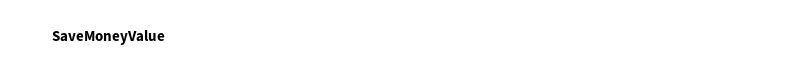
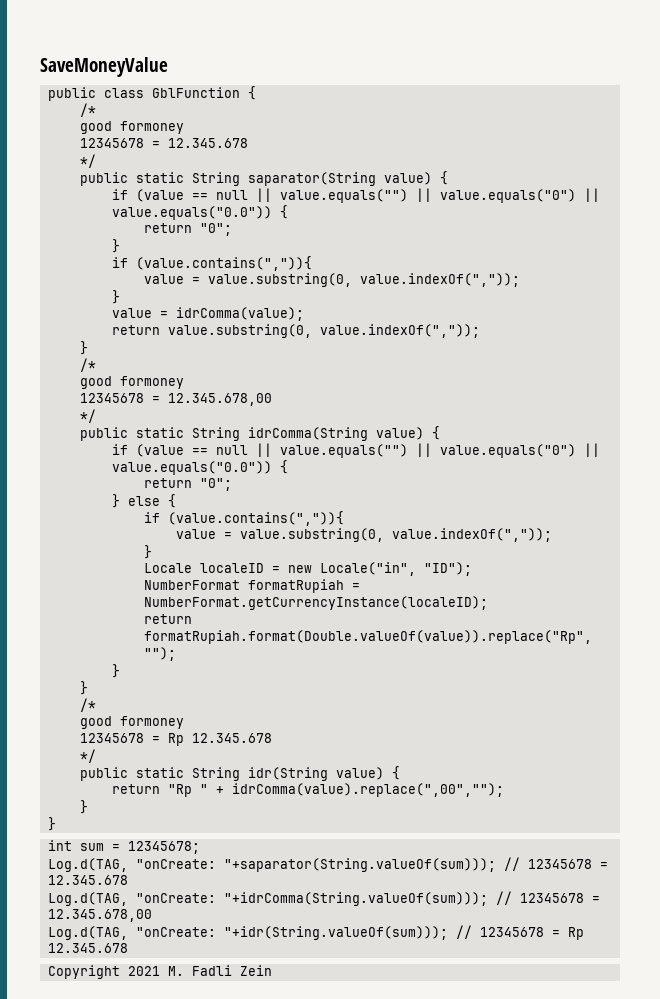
(165, 37) none -> [47,86,256,101] [79,103,96,117] [79,121,184,134] [79,138,248,148] [79,154,96,168] [79,171,448,186] [111,188,600,203] [111,205,288,220] [143,223,232,236] [111,239,120,253] [111,256,312,271] [143,273,520,287] [111,290,120,304] [111,307,304,321] [111,324,480,338] [79,341,88,355] [79,358,96,372] [79,376,184,389] [79,393,272,406] [79,409,96,423] [79,426,440,441] [111,443,600,458] [111,460,288,475] [143,478,232,491] [111,494,176,508] [143,511,344,526] [175,528,552,542] [143,545,152,559] [143,562,472,576] [143,579,360,593] [143,596,488,610] [143,614,192,624] [143,630,592,644] [143,647,176,661] [111,664,120,678] [79,681,88,695] [79,698,96,712] [79,716,184,729] [79,733,272,746] [79,749,96,763] [79,766,400,781] [111,783,504,797] [79,800,88,814] [47,817,56,831] [47,840,200,854] [47,857,608,872] [47,875,128,885] [47,891,600,906] [47,909,152,922] [47,925,584,940] [47,943,128,953] [47,965,272,979] // public class GblFunction { // /* // good formoney // 12345678 = 12.345.678 // */ // public static String saparator(String value) { // if (value == null || value.equals("") || value.equals("0") || value.equals("0.0")) { // return "0"; // } // if (value.contains(",")){ // value = value.substring(0, value.indexOf(",")); // } // value = idrComma(value); // return value.substring(0, value.indexOf(",")); // } // /* // good formoney // 12345678 = 12.345.678,00 // */ // public static String idrComma(String value) { // if (value == null || value.equals("") || value.equals("0") || value.equals("0.0")) { // return "0"; // } else { // if (value.contains(",")){ // value = value.substring(0, value.indexOf(",")); // } // Locale localeID = new Locale("in", "ID"); // NumberFormat formatRupiah = NumberFormat.getCurrencyInstance(localeID); // return formatRupiah.format(Double.valueOf(value)).replace("Rp", ""); // } // } // /* // good formoney // 12345678 = Rp 12.345.678 // */ // public static String idr(String value) { // return "Rp " + idrComma(value).replace(",00",""); // } // } // int sum = 12345678; // Log.d(TAG, "onCreate: "+saparator(String.valueOf(sum))); // 12345678 = 12.345.678 // Log.d(TAG, "onCreate: "+idrComma(String.valueOf(sum))); // 12345678 = 12.345.678,00 // Log.d(TAG, "onCreate: "+idr(String.valueOf(sum))); // 12345678 = Rp 12.345.678 // Copyright 2021 M. Fadli Zein

